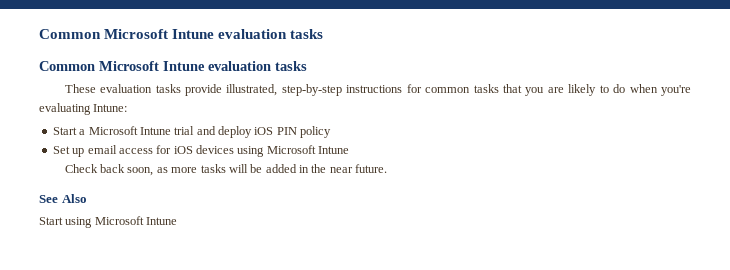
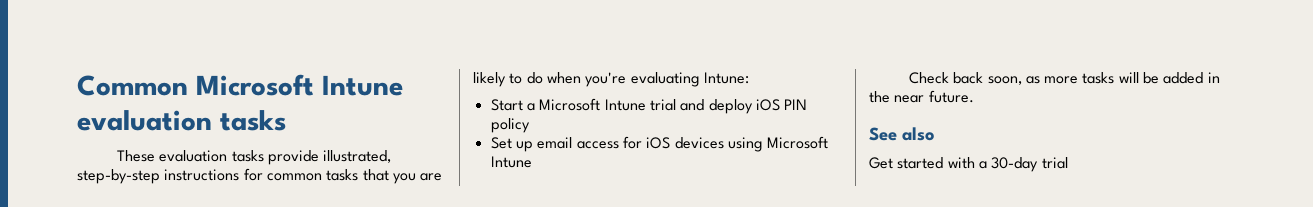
[39,29,324,39] [39,61,307,71] Common Microsoft Intune evaluation tasks // Common Microsoft Intune evaluation tasks -> [77,74,403,96] [77,110,286,131] Common Microsoft Intune evaluation tasks
[61,194,87,203] [39,216,178,228] Also // Start using Microsoft Intune -> [902,127,935,141] [869,157,1068,172] also // Get started with a 30-day trial

